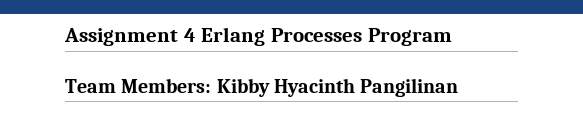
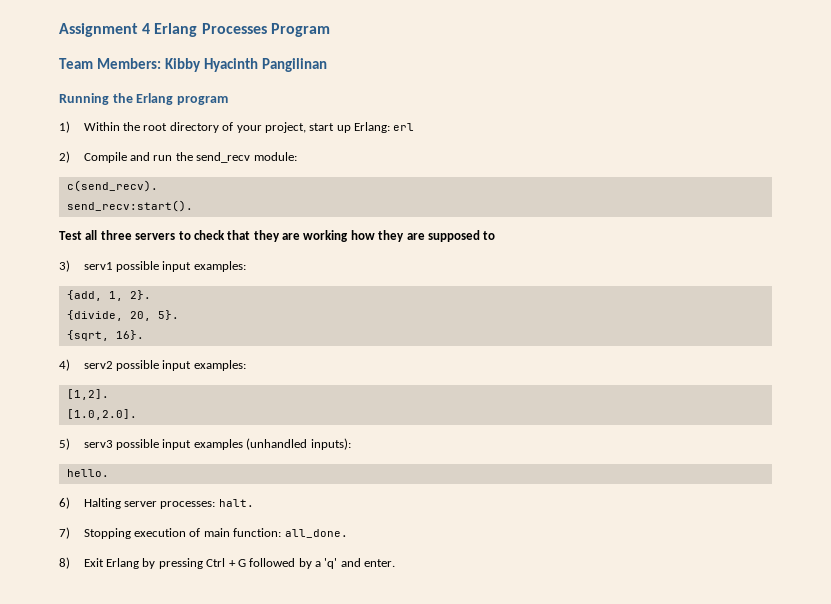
(459, 87) none -> [59,93,228,105] [59,121,415,133] [59,151,297,163] [66,180,158,192] [66,200,193,212] [59,230,496,242] [59,260,246,272] [66,290,151,301] [66,310,179,321] [66,330,144,341] [59,359,246,371] [66,389,109,400] [66,409,137,420] [59,438,351,450] [66,469,109,477] [59,497,254,509] [59,527,348,539] [59,557,396,569] // Running the Erlang program // 1) Within the root directory of your project, start up Erlang: erl // 2) Compile and run the send_recv module: // c(send_recv). // send_recv:start(). // Test all three servers to check that they are working how they are supposed to // 3) serv1 possible input examples: // {add, 1, 2}. // {divide, 20, 5}. // {sqrt, 16}. // 4) serv2 possible input examples: // [1,2]. // [1.0,2.0]. // 5) serv3 possible input examples (unhandled inputs): // hello. // 6) Halting server processes: halt. // 7) Stopping execution of main function: all_done. // 8) Exit Erlang by pressing Ctrl + G followed by a 'q' and enter.

